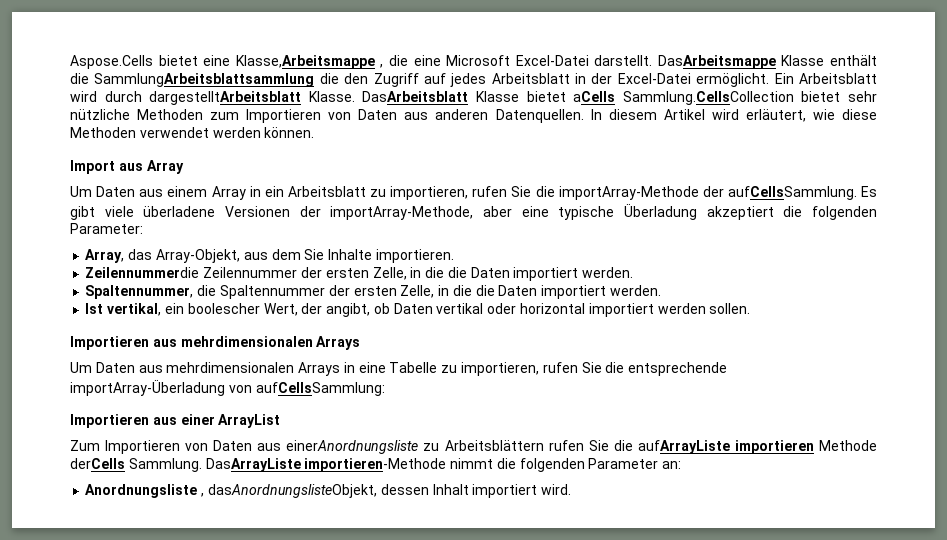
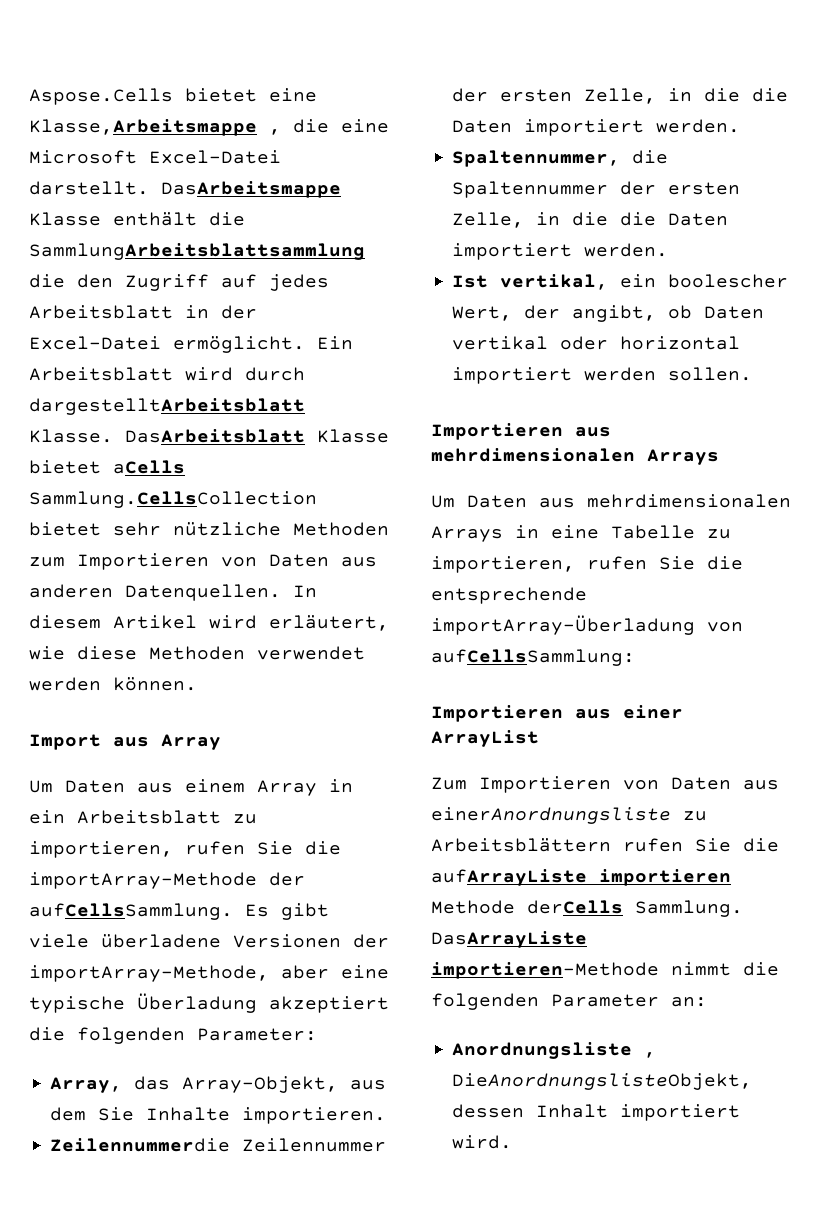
[207,484,377,498] dasAnordnungslisteObjekt, -> [452,1073,753,1090] DieAnordnungslisteObjekt,

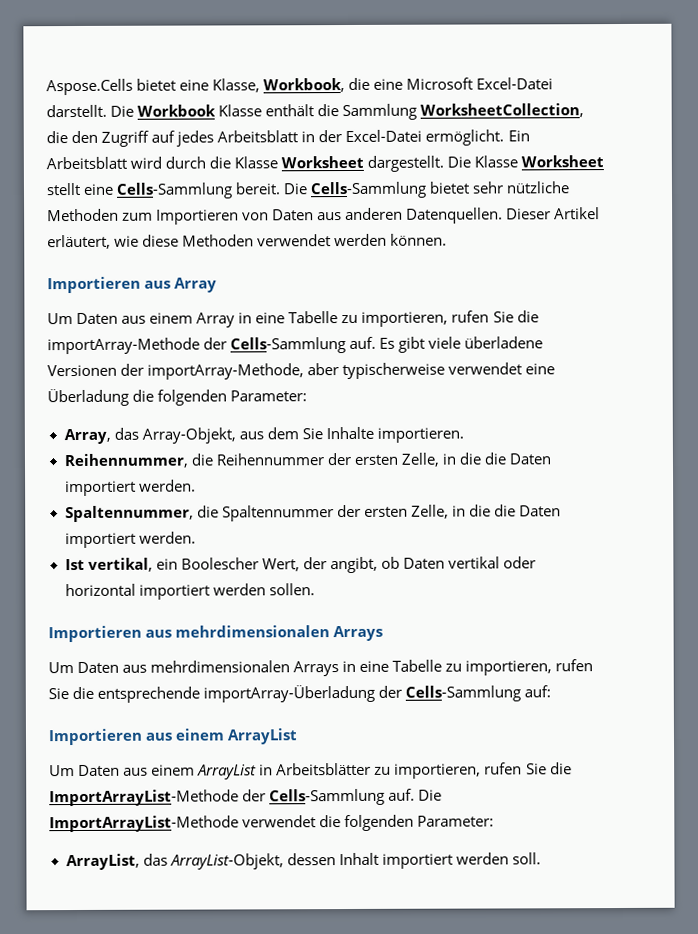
[29,119,281,136] Klasse,Arbeitsmappe , -> [212,78,346,93] Klasse, Workbook,
[161,181,341,198] DasArbeitsmappe -> [110,104,217,117] Die Workbook
[29,243,365,260] SammlungArbeitsblattsammlung -> [342,103,585,121] Sammlung WorksheetCollection,
[29,398,305,415] [29,429,389,443] [29,460,185,474] [29,491,317,508] dargestelltArbeitsblatt Klasse. DasArbeitsblatt Klasse bietet aCells Sammlung.CellsCollection -> [209,155,605,172] [46,181,428,199] die Klasse Worksheet dargestellt. Die Klasse Worksheet stellt eine Cells-Sammlung bereit. Die Cells-Sammlung
[293,585,317,598] [29,615,257,629] In diesem Artikel wird -> [506,207,601,220] Dieser Artikel
[29,734,101,750] Import -> [47,276,141,294] Importieren
[29,810,221,824] ein Arbeitsblatt -> [255,311,339,324] eine Tabelle
[29,903,233,920] aufCellsSammlung. -> [230,336,377,354] Cells-Sammlung auf.
[341,965,389,979] [29,993,389,1013] eine typische Überladung akzeptiert -> [342,362,556,380] [47,388,129,407] typischerweise verwendet eine Überladung
[50,1138,387,1152] Zeilennummerdie Zeilennummer -> [63,453,324,469] Reihennummer, die Reihennummer
[668,274,789,288] boolescher -> [180,557,259,570] Boolescher
[707,622,743,632] [431,649,635,666] [431,705,683,722] von aufCellsSammlung: // Importieren aus einer -> [378,685,552,702] [48,728,226,746] der Cells-Sammlung auf: // Importieren aus einem
[431,776,779,793] [431,807,707,824] [431,838,779,852] [431,869,731,886] [431,900,743,917] [431,931,587,948] [431,962,779,979] [431,993,707,1010] [452,1042,657,1059] [452,1073,753,1090] Zum Importieren von Daten aus einerAnordnungsliste zu Arbeitsblättern rufen Sie die aufArrayListe importieren Methode derCells Sammlung. DasArrayListe importieren-Methode nimmt die folgenden Parameter an: // Anordnungsliste , DieAnordnungslisteObjekt, -> [49,762,572,780] [49,788,443,807] [49,814,495,833] [65,853,284,871] Um Daten aus einem ArrayList in Arbeitsblätter zu importieren, rufen Sie die ImportArrayList-Methode der Cells-Sammlung auf. Die ImportArrayList-Methode verwendet die folgenden Parameter: // ArrayList, das ArrayList-Objekt,
[452,1135,513,1149] wird. -> [455,852,541,865] werden soll.

